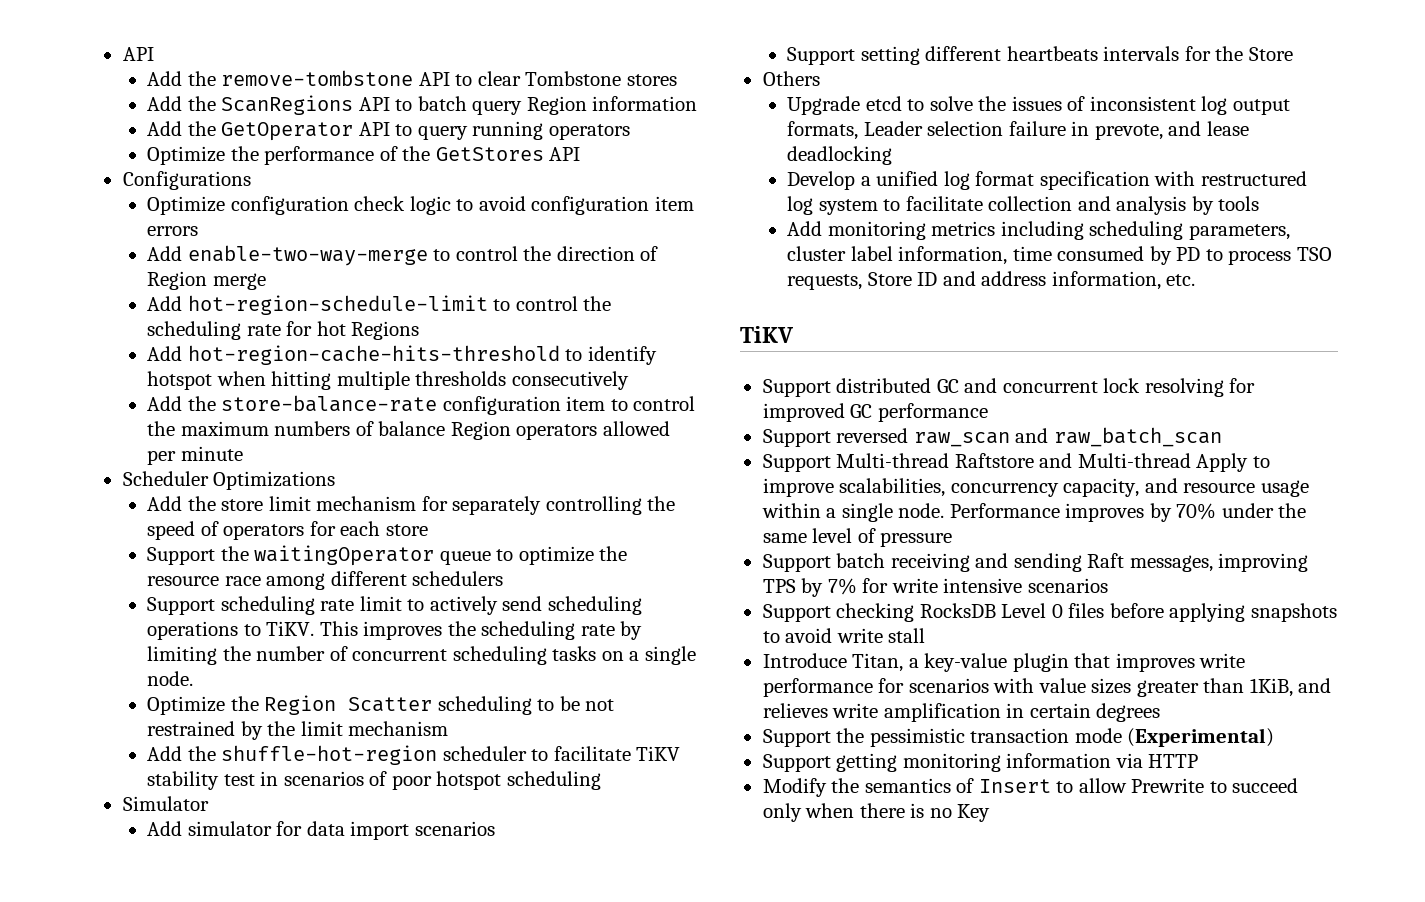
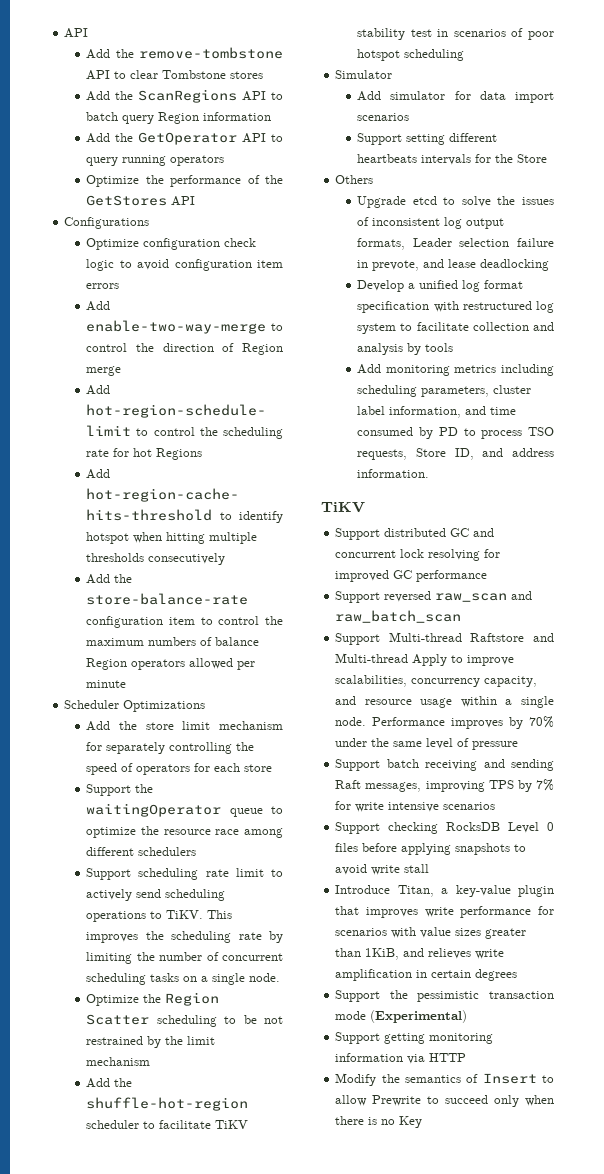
(1008, 255) none -> [465,406,487,415] and
[917,272,938,286] ID -> [454,448,474,460] ID,
[1051,271,1196,290] information, etc. -> [357,469,430,478] information.

